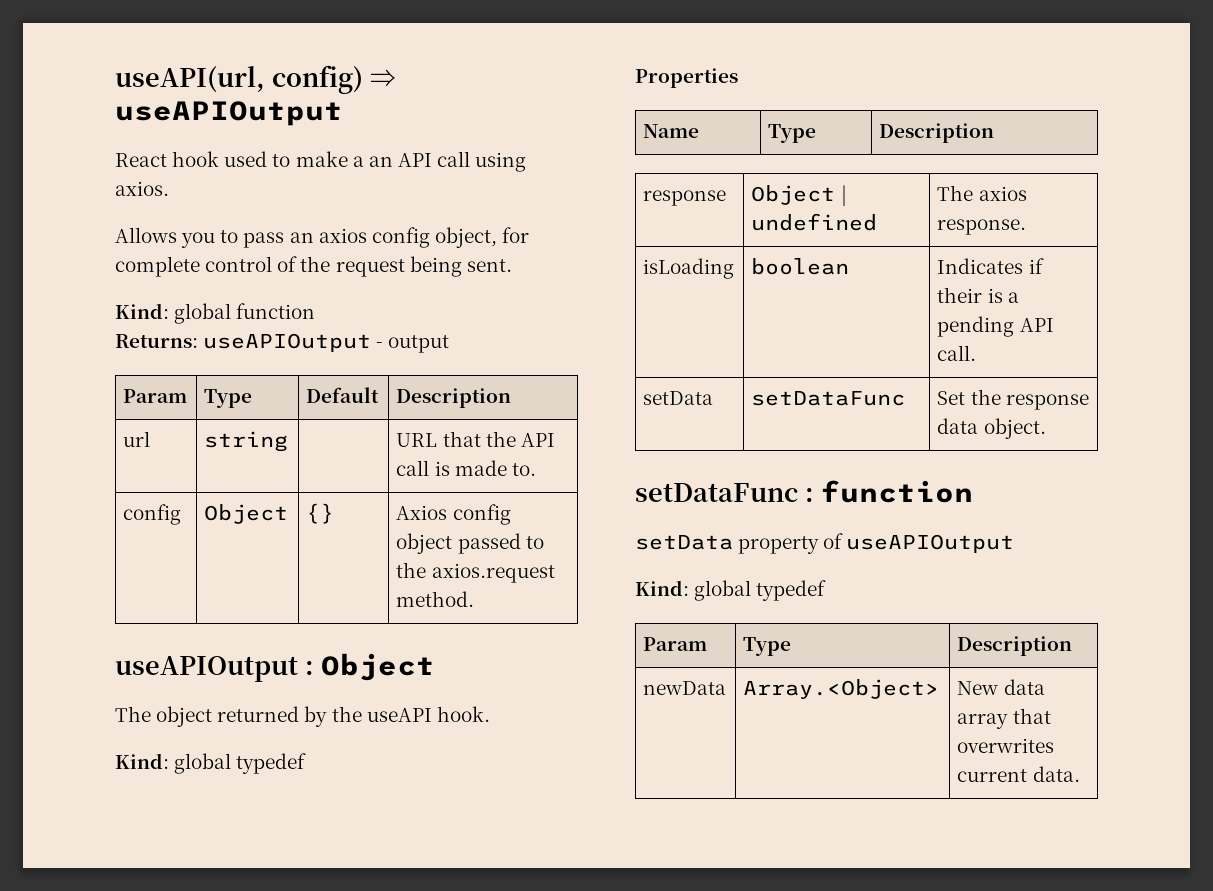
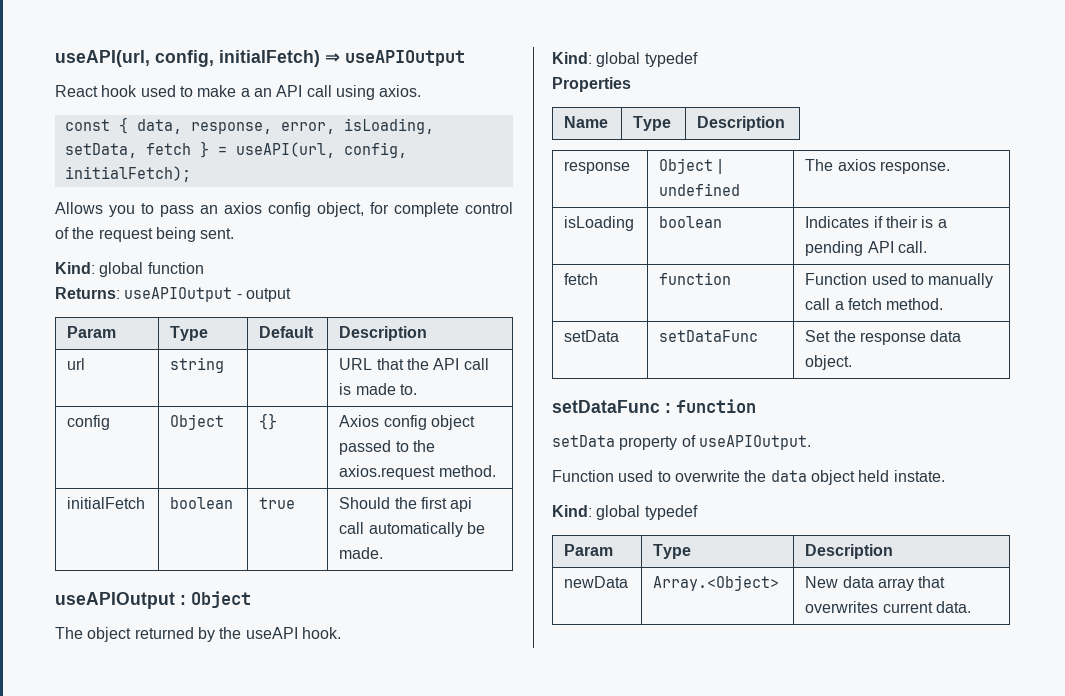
[115,65,363,94] useAPI(url, config) -> [55,50,320,67] useAPI(url, config, initialFetch)
(169, 188) none -> [64,117,434,134] [64,141,407,158] [64,166,191,182] // const { data, response, error, isLoading, setData, fetch } = useAPI(url, config, initialFetch);
(475, 599) none -> [67,497,146,509] [170,497,234,509] [259,497,296,509] [339,497,473,512] [339,522,486,537] [339,547,384,559] // initialFetch | boolean | true | Should the first api call automatically be made.
(977, 353) none -> [564,273,599,285] [659,272,732,285] [805,273,994,288] [805,298,944,310] // fetch | function | Function used to manually call a fetch method.
[846,534,1015,553] useAPIOutput -> [698,435,811,450] [552,470,945,485] useAPIOutput. // Function used to overwrite the data object held instate.

